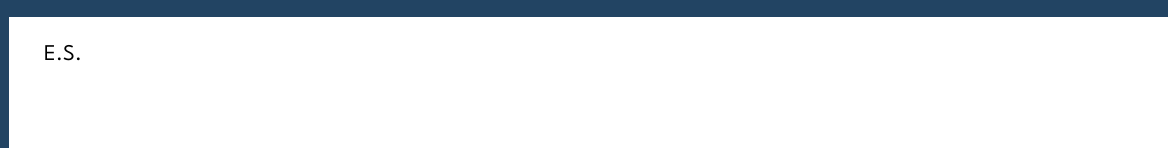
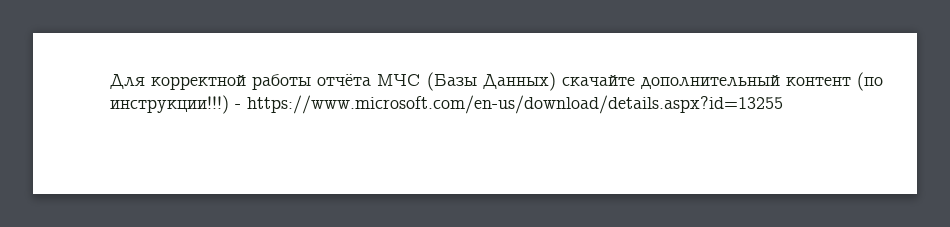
[44,44,82,61] E.S. -> [110,72,884,91] [110,95,783,114] Для корректной работы отчёта МЧС (Базы Данных) скачайте дополнительный контент (по инструкции!!!) - https://www.microsoft.com/en-us/download/details.aspx?id=13255

